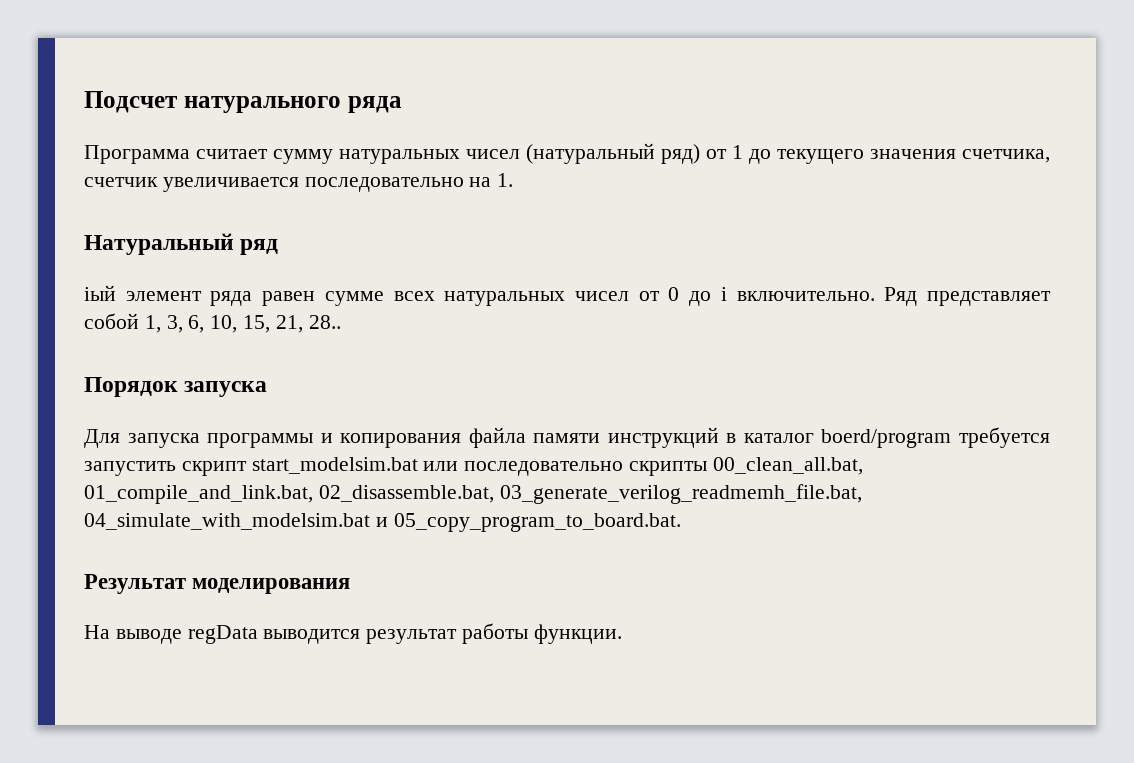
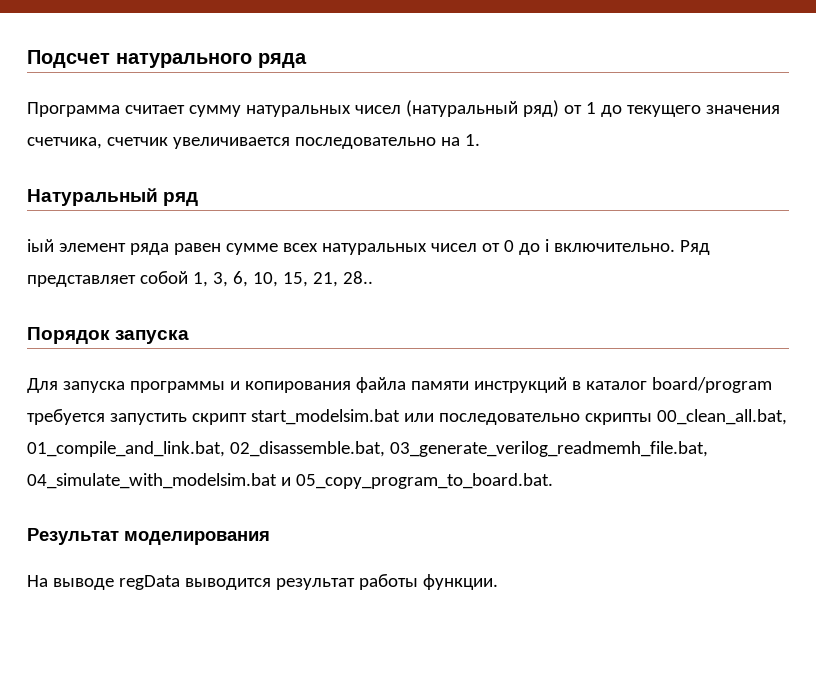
[821,429,952,448] boerd/program -> [651,377,772,393] board/program

